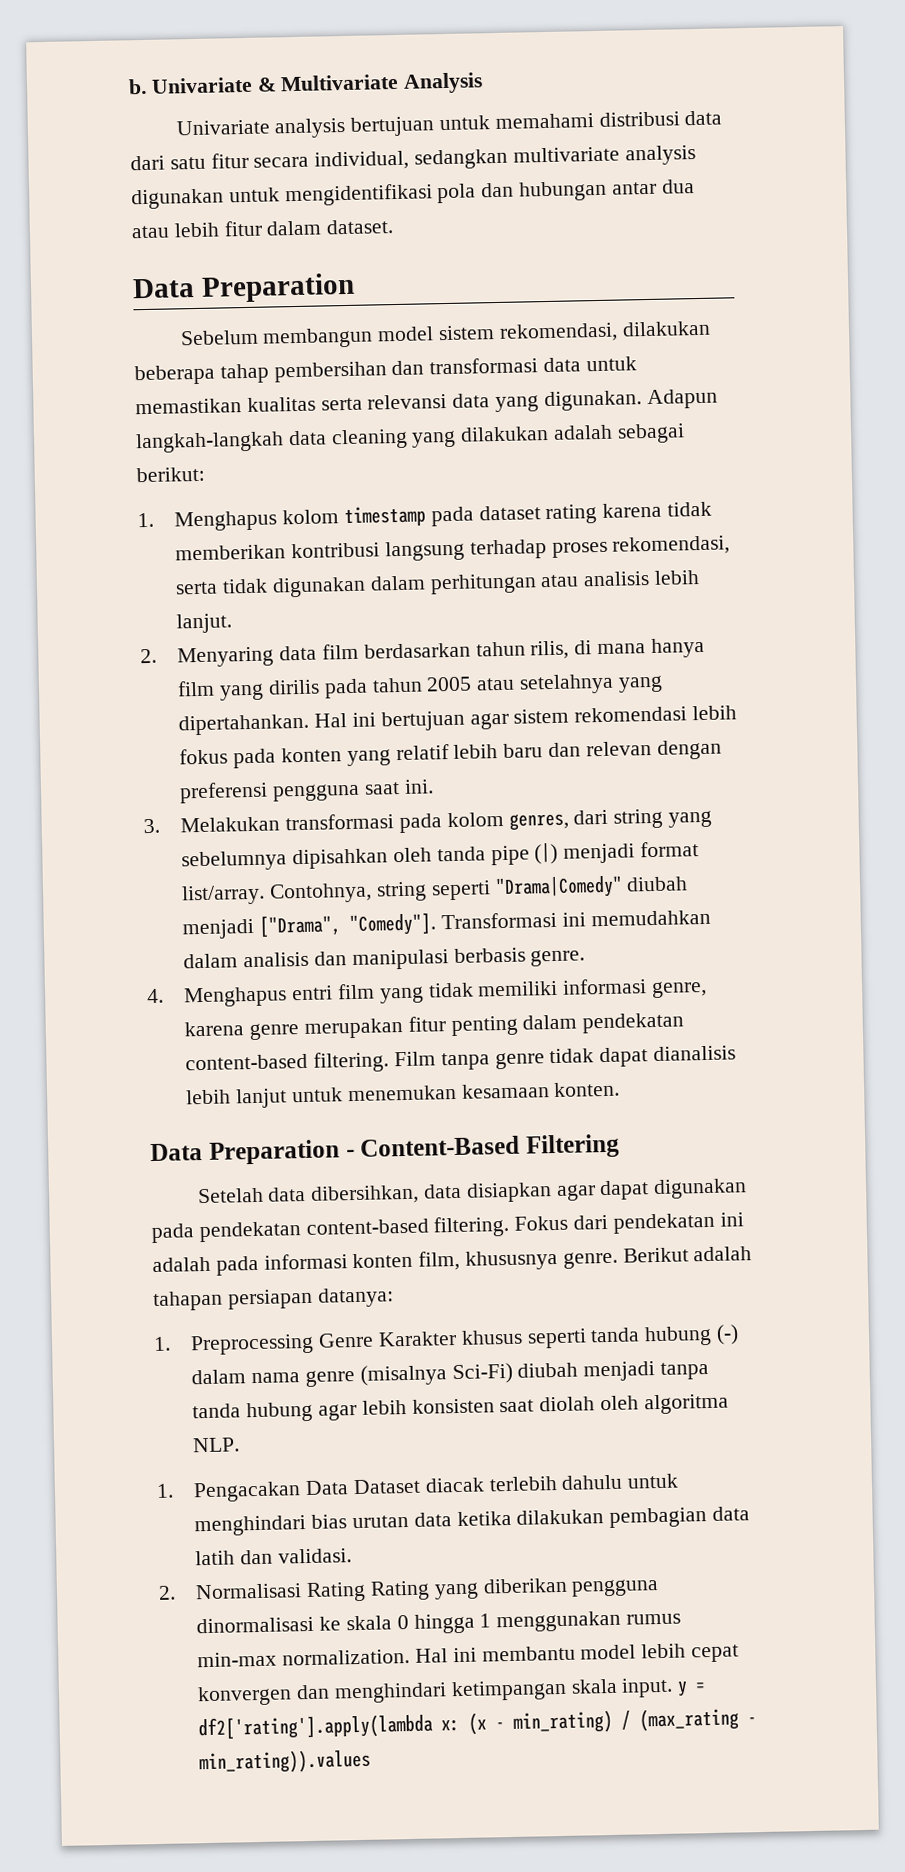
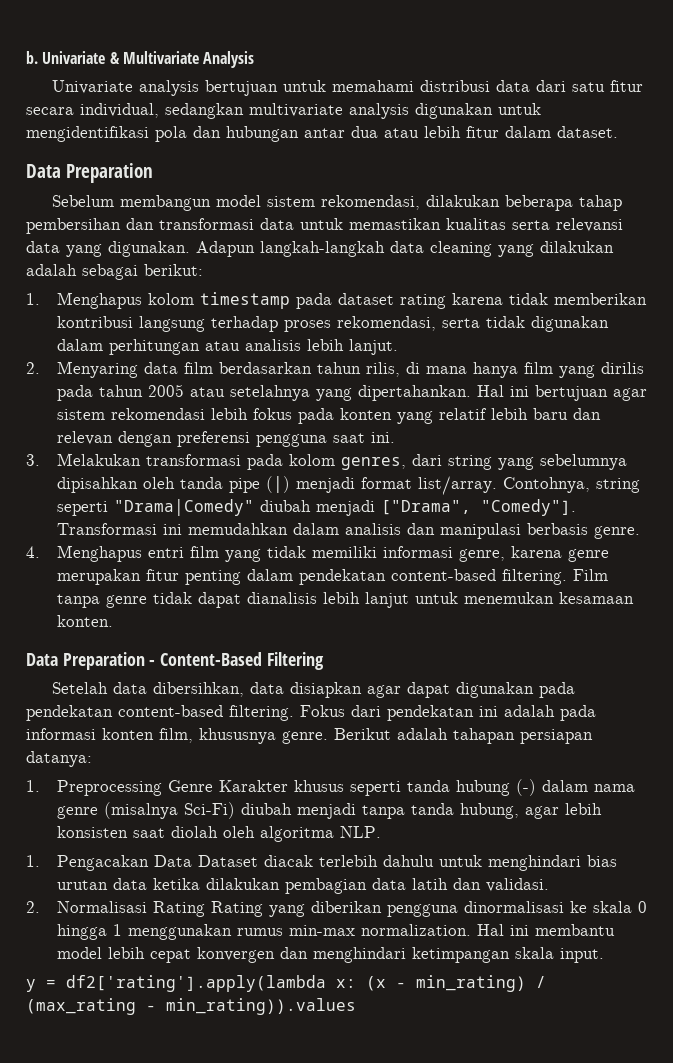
[246,1401,314,1423] hubung -> [459,803,519,819] hubung,
(674, 1687) none -> (604, 955) //

